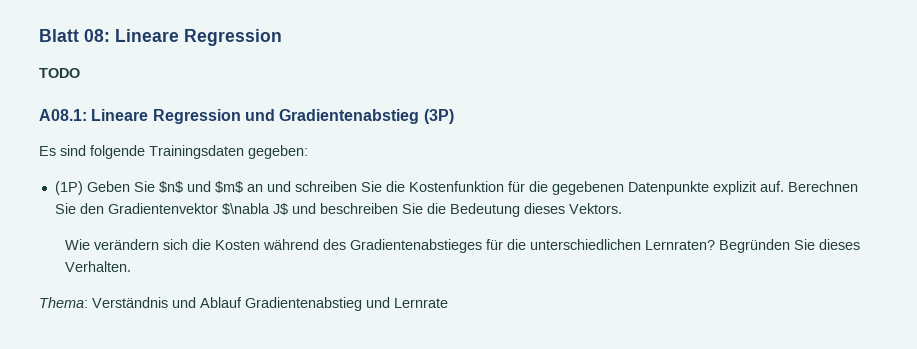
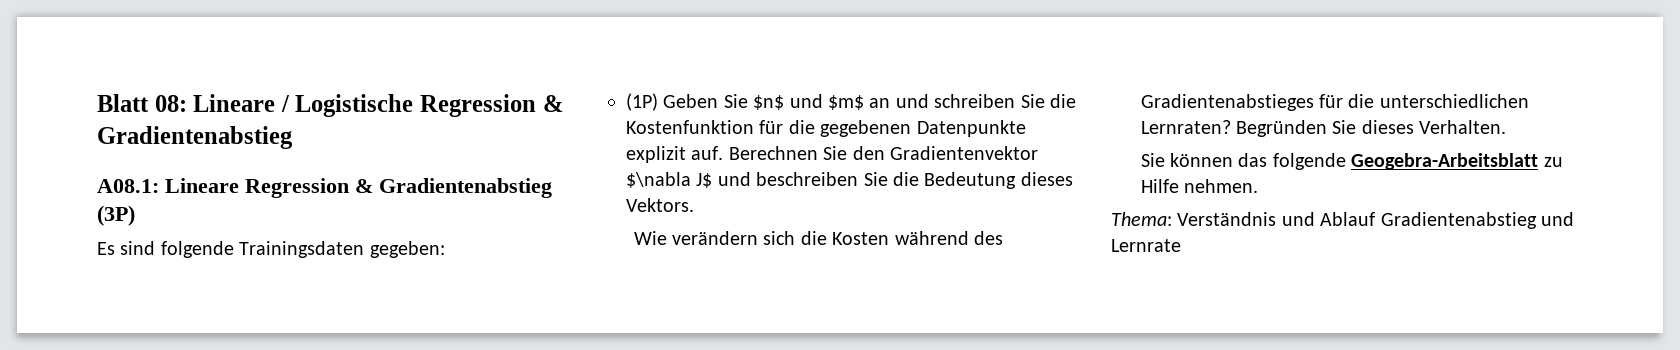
[184,29,282,46] [39,68,80,78] Regression // TODO -> [280,94,563,117] [97,126,293,149] / Logistische Regression & Gradientenabstieg
[244,109,275,121] und -> [355,179,373,193] &
(131, 266) none -> [1140,153,1563,170] [1140,179,1258,193] // Sie können das folgende Geogebra-Arbeitsblatt zu Hilfe nehmen.

